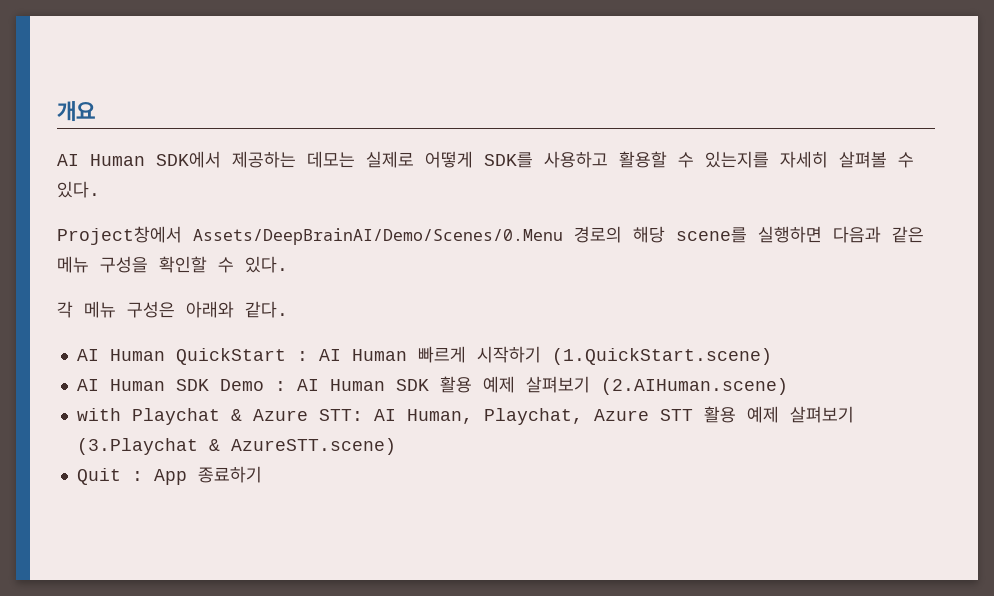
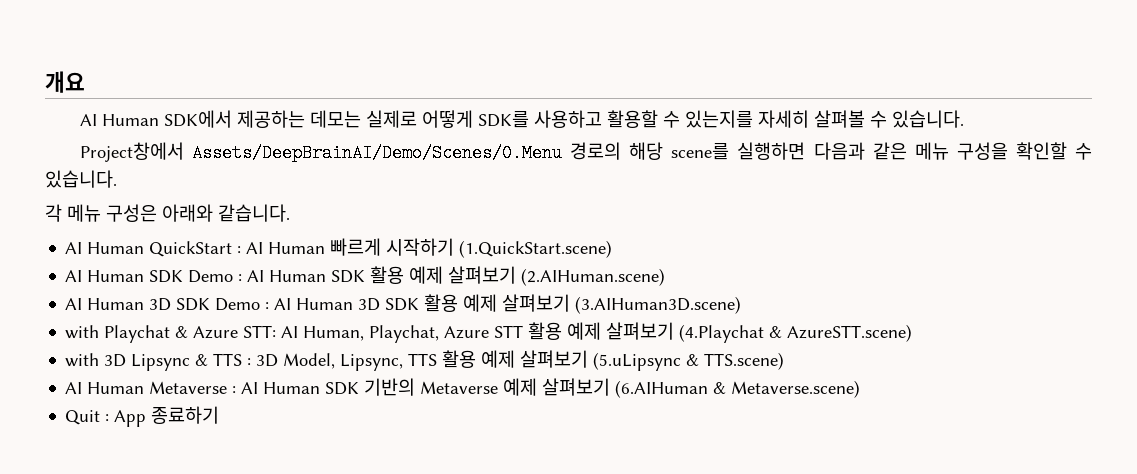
[57,181,100,198] 있다. -> [891,110,964,128] 있습니다.
[245,256,288,273] 있다. -> [45,170,117,188] 있습니다.
[245,301,288,318] 같다. -> [218,204,290,222] 같습니다.
(788, 386) none -> [65,294,742,314] // AI Human 3D SDK Demo : AI Human 3D SDK 활용 예제 살펴보기 (3.AIHuman3D.scene)
[76,438,198,455] (3.Playchat -> [679,324,765,343] (4.Playchat
(396, 446) none -> [65,350,785,371] [65,378,861,398] // with 3D Lipsync & TTS : 3D Model, Lipsync, TTS 활용 예제 살펴보기 (5.uLipsync & TTS.scene) // AI Human Metaverse : AI Human SDK 기반의 Metaverse 예제 살펴보기 (6.AIHuman & Metaverse.scene)

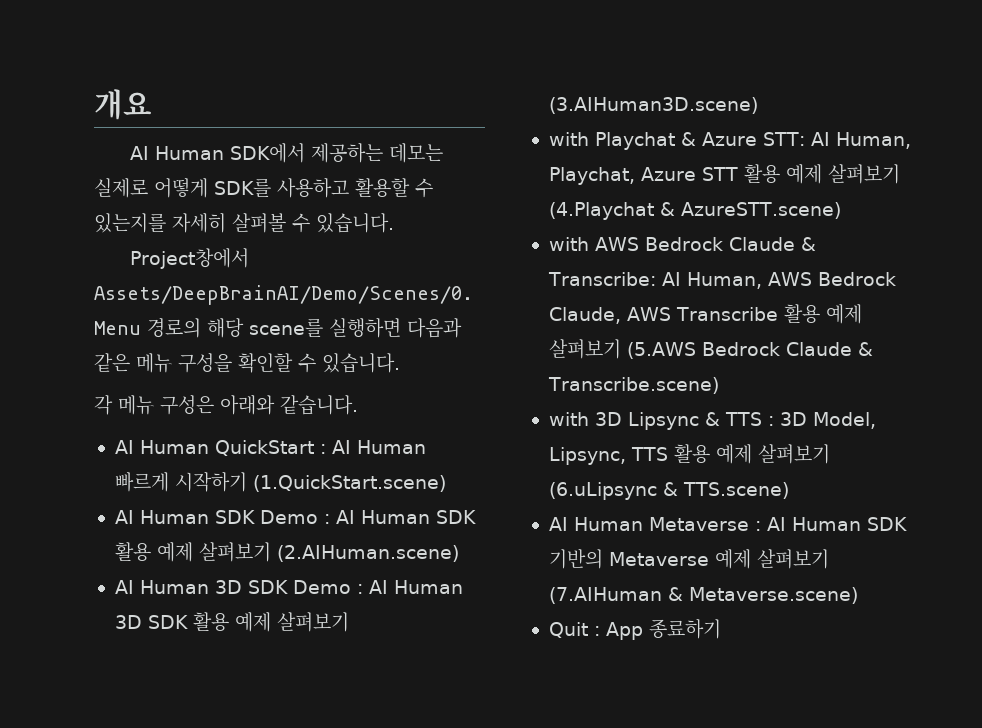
(913, 333) none -> [548,237,816,251] [547,272,896,289] [548,304,862,324] [548,339,873,359] [547,377,719,394] // with AWS Bedrock Claude & Transcribe: AI Human, AWS Bedrock Claude, AWS Transcribe 활용 예제 살펴보기 (5.AWS Bedrock Claude & Transcribe.scene)
[593,352,682,371] (5.uLipsync -> [548,482,657,500] (6.uLipsync
[615,380,709,398] (6.AIHuman -> [548,587,662,604] (7.AIHuman

